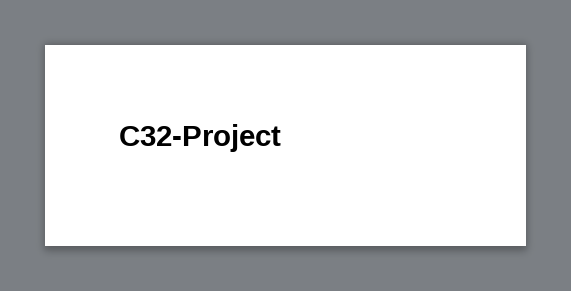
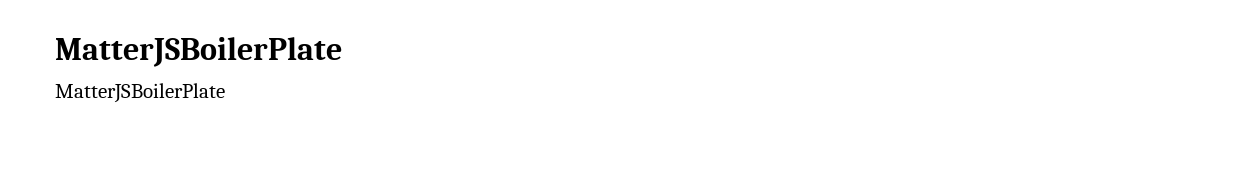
[119,124,281,152] C32-Project -> [55,37,342,67] [55,83,225,103] MatterJSBoilerPlate // MatterJSBoilerPlate

